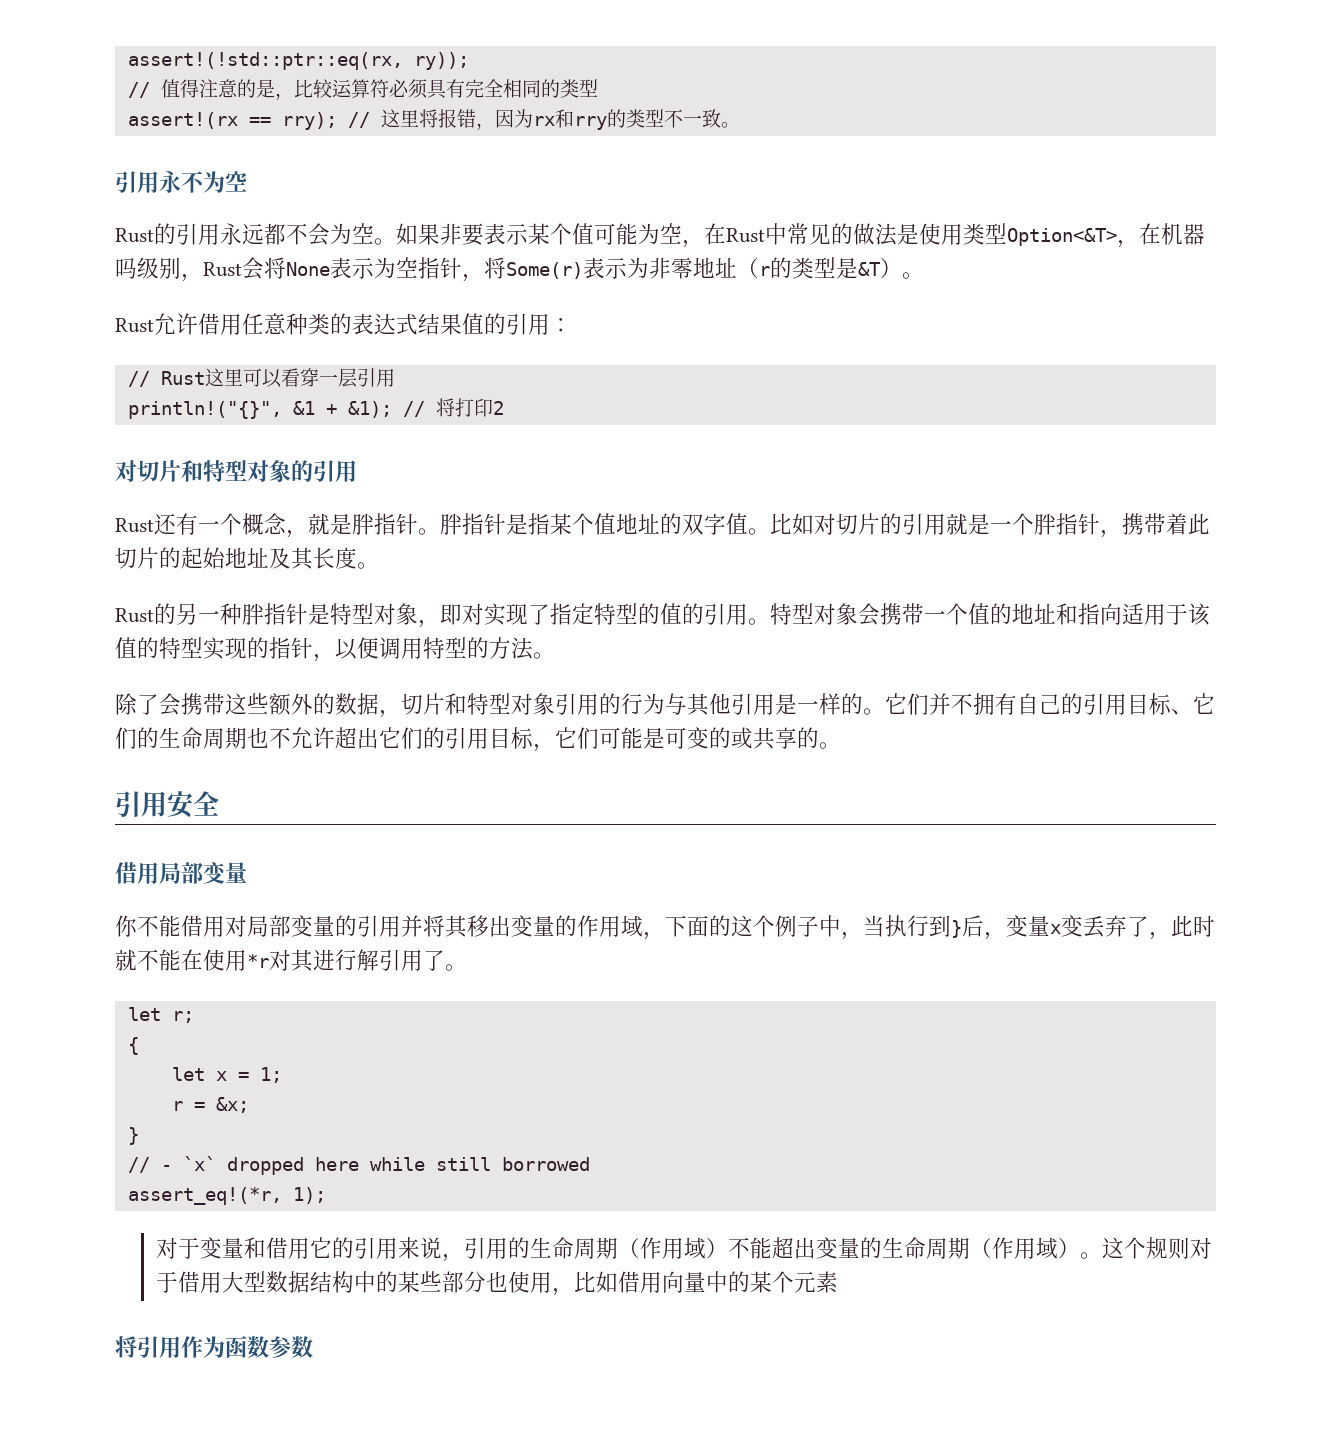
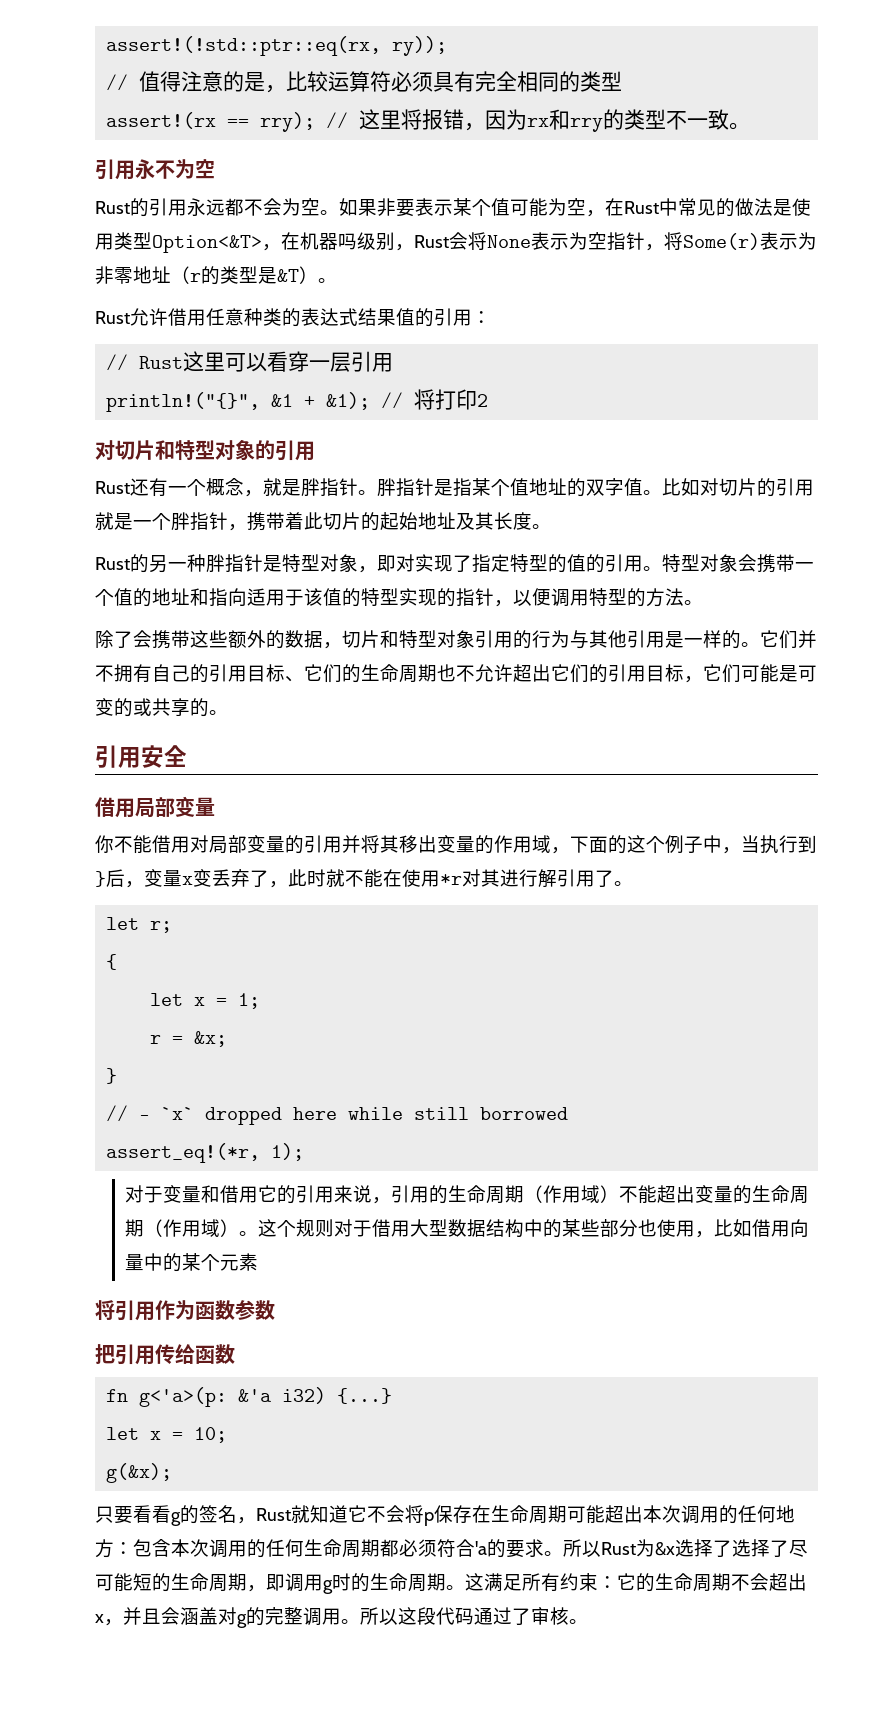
(313, 1347) none -> [95,1344,235,1365] [106,1387,393,1407] [106,1427,228,1443] [106,1463,173,1483] [95,1505,795,1526] [95,1539,808,1558] [95,1573,807,1594] [95,1607,588,1628] // 把引用传给函数 // fn g<'a>(p: &'a i32) {...} // let x = 10; // g(&x); // 只要看看g的签名，Rust就知道它不会将p保存在生命周期可能超出本次调用的任何地方：包含本次调用的任何生命周期都必须符合'a的要求。所以Rust为&x选择了选择了尽可能短的生命周期，即调用g时的生命周期。这满足所有约束：它的生命周期不会超出x，并且会涵盖对g的完整调用。所以这段代码通过了审核。

